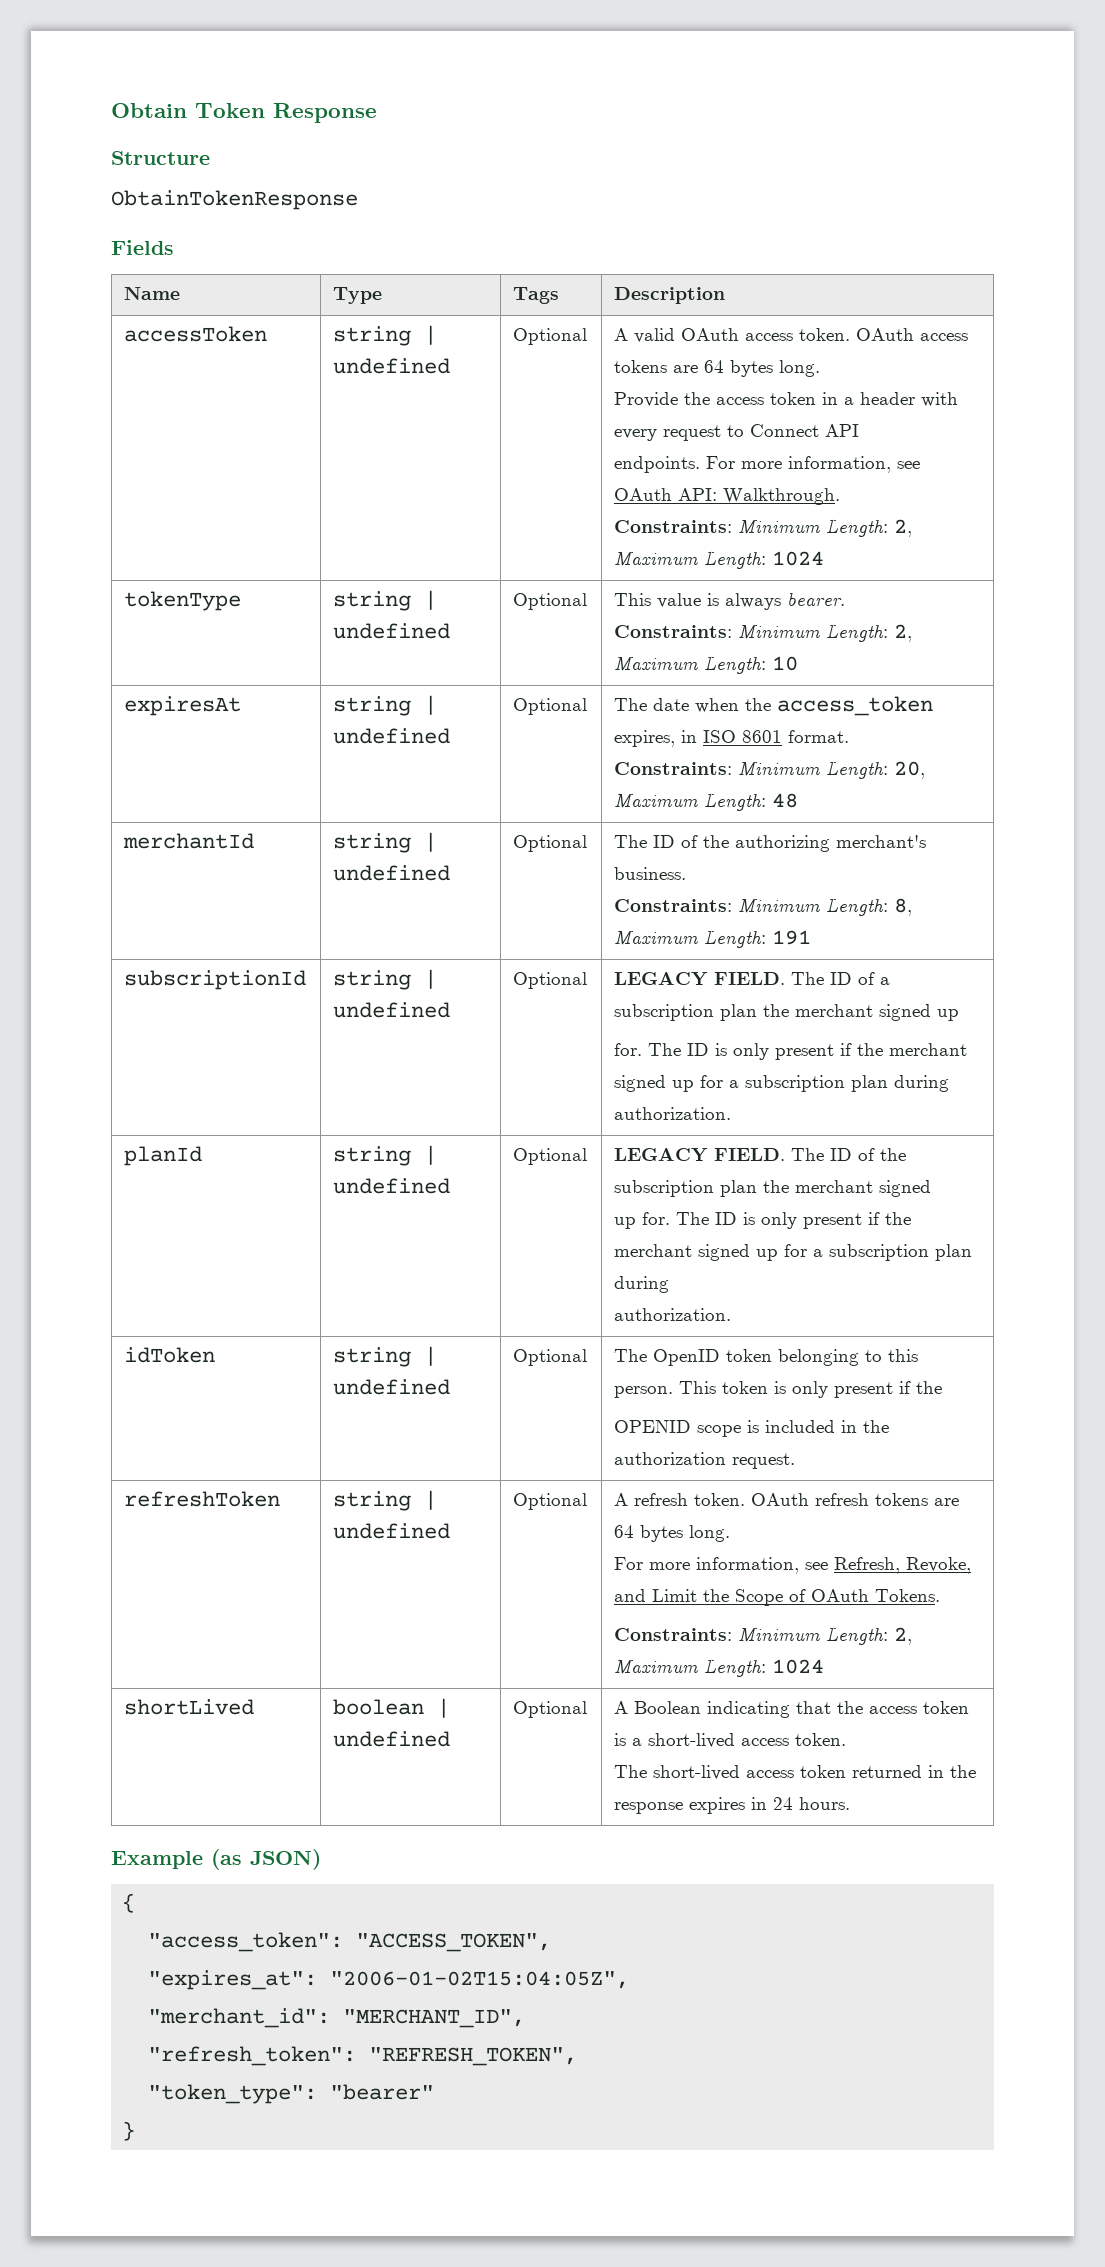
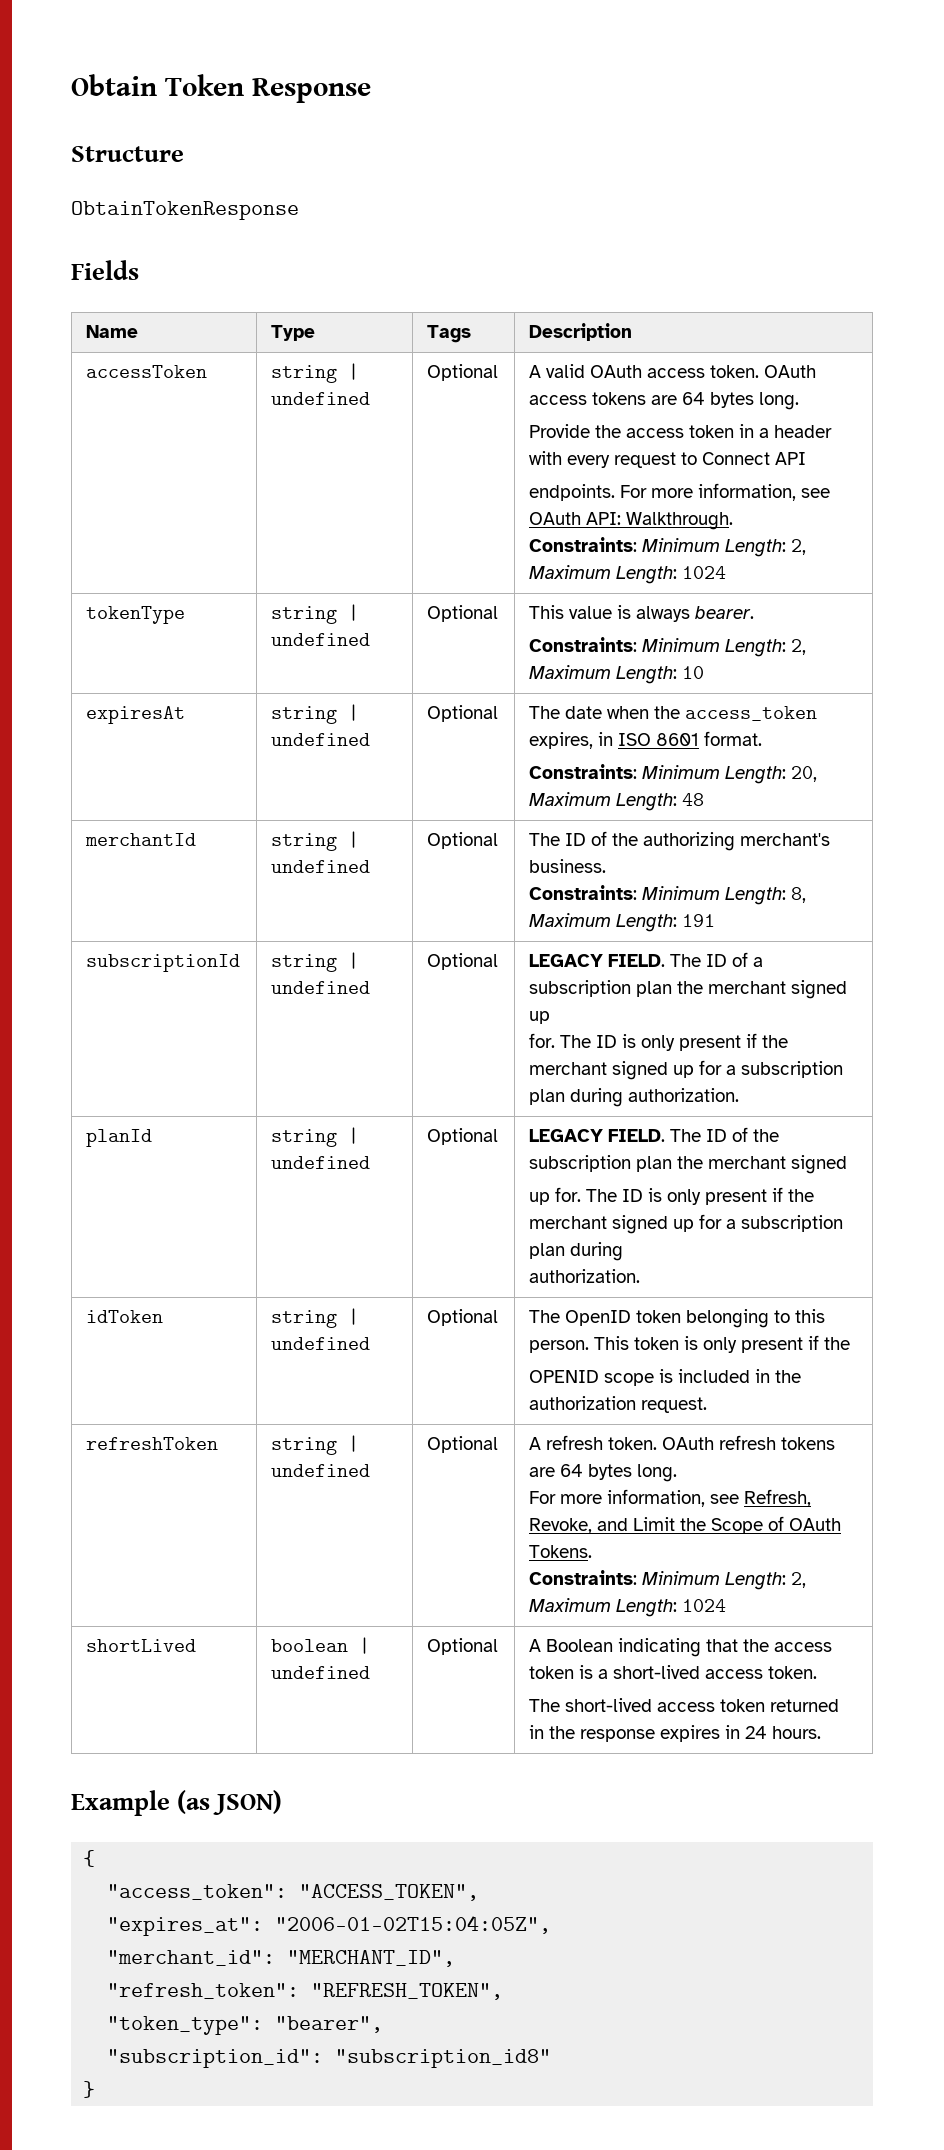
[330,2084,435,2100] "bearer" -> [275,2016,384,2033] [107,2049,552,2068] "bearer", // "subscription_id": "subscription_id8"

